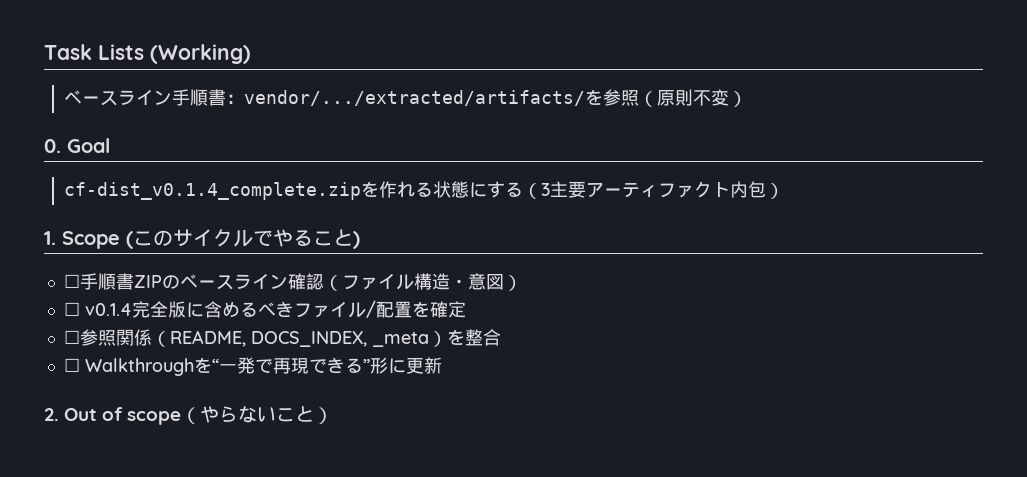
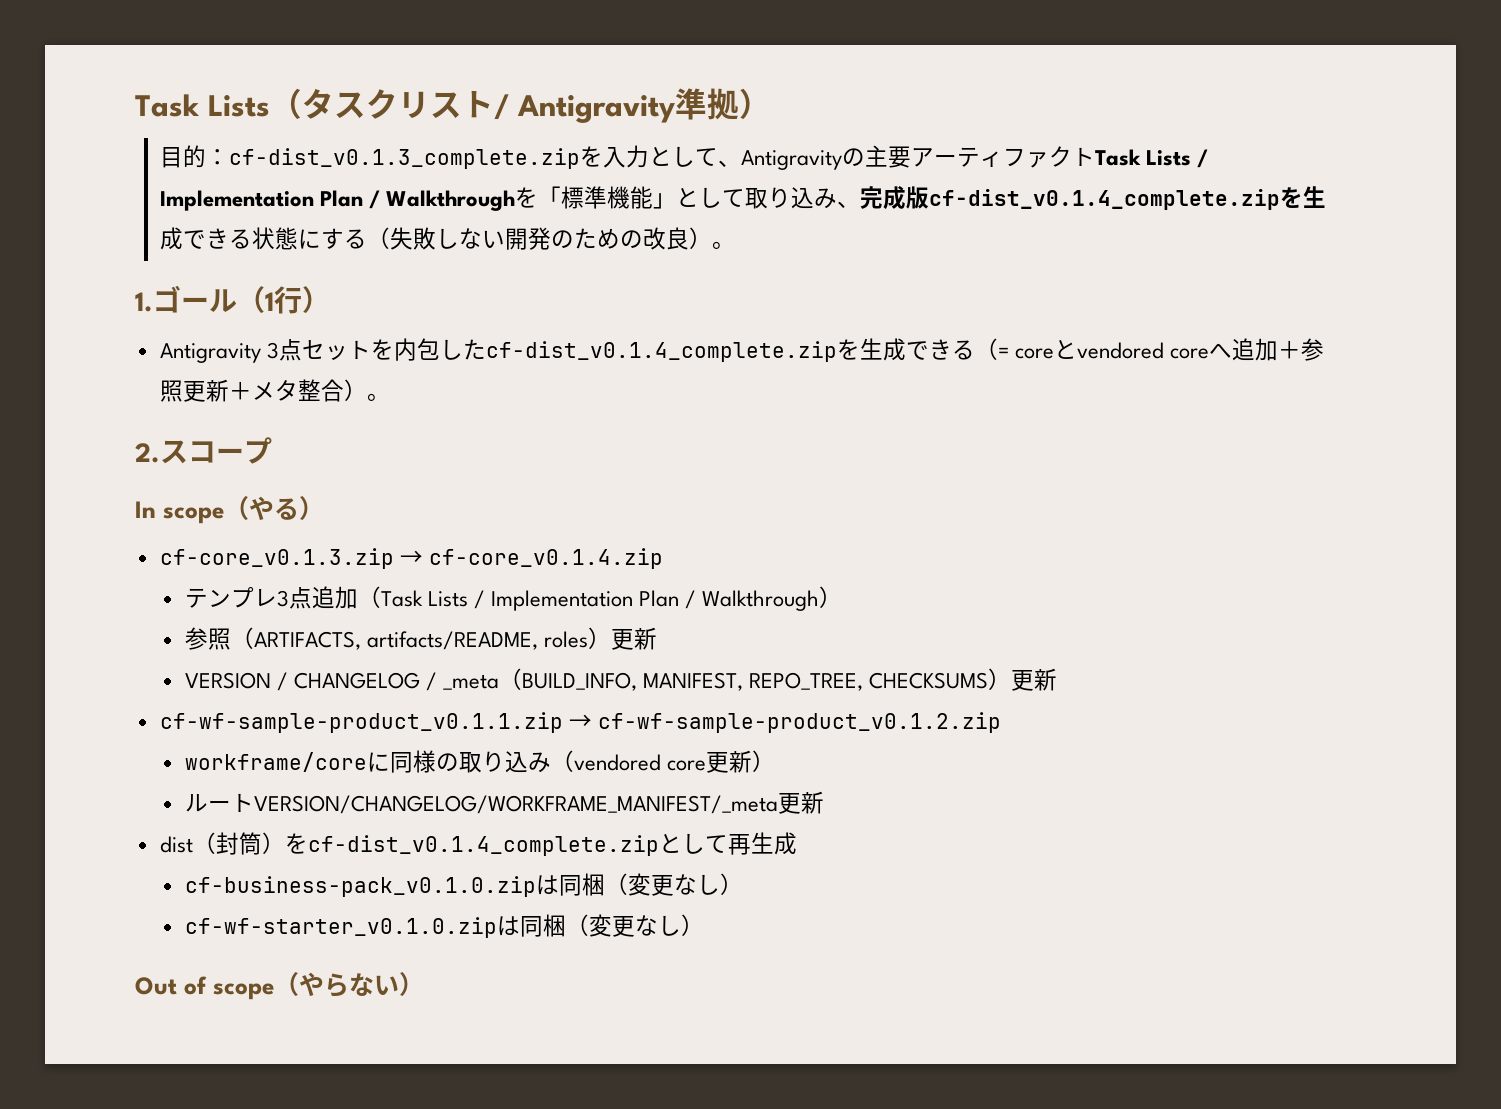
[44,44,251,64] [64,89,748,107] [44,138,110,153] [64,181,551,200] Task Lists (Working) // ベースライン手順書：vendor/.../extracted/artifacts/を参照（原則不変） // 0. Goal // cf-dist_v0.1.4_complete.zipを作れる状態にする（3 -> [135,88,772,123] [159,145,865,170] Task Lists（タスクリスト/ Antigravity準拠） // 目的：cf-dist_v0.1.3_complete.zipを入力として、Antigravityの
[730,181,785,199] [44,229,360,249] [63,273,522,291] [63,300,466,318] [63,329,501,347] [63,357,442,376] [44,408,59,421] 内包） // 1. Scope (このサイクルでやること) // ☐手順書ZIPのベースライン確認（ファイル構造・意図） // ☐ v0.1.4完全版に含めるべきファイル/配置を確定 // ☐参照関係（README, DOCS_INDEX, _meta）を整合 // ☐ Walkthroughを“一発で再現できる”形に更新 // 2. -> [1094,149,1209,168] [159,186,1327,211] [159,227,735,250] [135,285,330,314] [159,338,1324,363] [159,379,390,402] [135,437,272,464] [135,496,324,524] [159,548,663,569] [184,586,843,611] [184,627,657,650] [184,668,1058,691] [159,712,1001,733] [184,750,775,773] [184,791,824,814] [159,832,797,856] [184,873,743,897] [184,914,704,938] Task Lists / Implementation Plan / Walkthroughを「標準機能」として取り込み、完成版cf-dist_v0.1.4_complete.zipを生成できる状態にする（失敗しない開発のための改良）。 // 1.ゴール（1行） // Antigravity 3点セットを内包したcf-dist_v0.1.4_complete.zipを生成できる（= coreとvendored coreへ追加＋参照更新＋メタ整合）。 // 2.スコープ // In scope（やる） // cf-core_v0.1.3.zip → cf-core_v0.1.4.zip // テンプレ3点追加（Task Lists / Implementation Plan / Walkthrough） // 参照（ARTIFACTS, artifacts/README, roles）更新 // VERSION / CHANGELOG / _meta（BUILD_INFO, MANIFEST, REPO_TREE, CHECKSUMS）更新 // cf-wf-sample-product_v0.1.1.zip → cf-wf-sample-product_v0.1.2.zip // workframe/coreに同様の取り込み（vendored core更新） // ルートVERSION/CHANGELOG/WORKFRAME_MANIFEST/_meta更新 // dist（封筒）をcf-dist_v0.1.4_complete.zipとして再生成 // cf-business-pack_v0.1.0.zipは同梱（変更なし） // cf-wf-starter_v0.1.0.zipは同梱（変更なし） //
[276,406,315,422] こと -> (399, 985) none

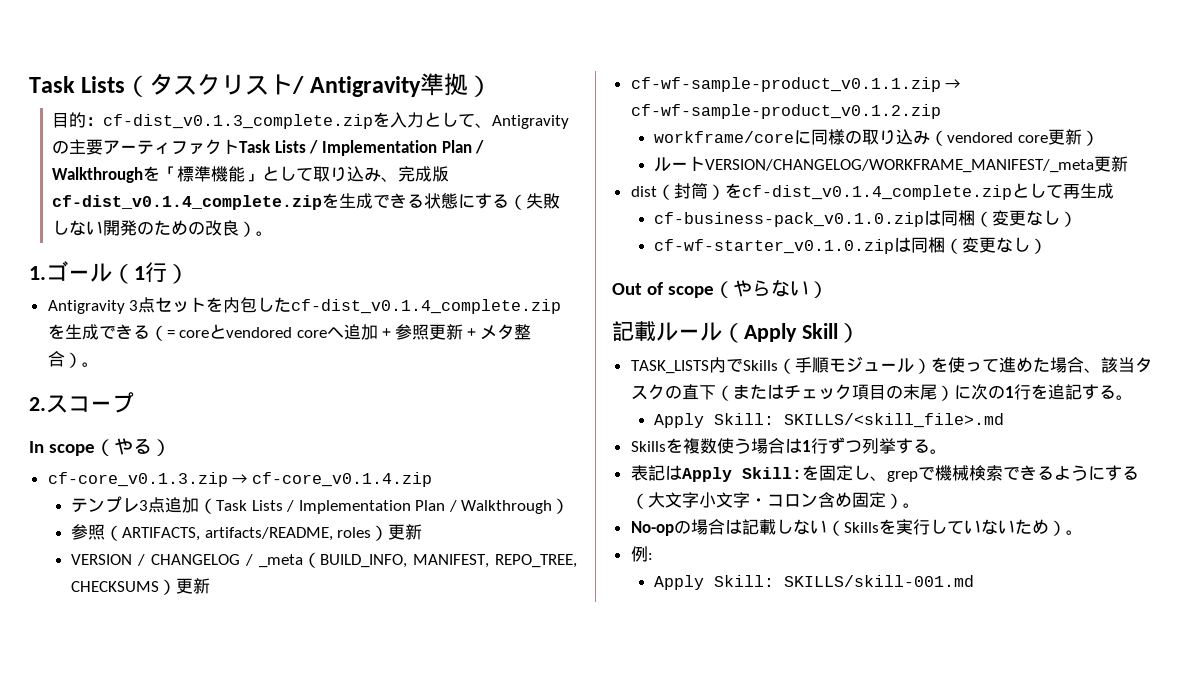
(424, 984) none -> [612,321,860,343] [630,356,1152,374] [630,384,1133,401] [653,413,1004,428] [630,437,947,454] [630,465,1139,482] [630,492,920,509] [630,519,1083,536] [630,546,653,562] [653,575,974,590] // 記載ルール（Apply Skill） // TASK_LISTS内でSkills（手順モジュール）を使って進めた場合、該当タスクの直下（またはチェック項目の末尾）に次の1行を追記する。 // Apply Skill: SKILLS/<skill_file>.md // Skillsを複数使う場合は1行ずつ列挙する。 // 表記はApply Skill:を固定し、grepで機械検索できるようにする（大文字小文字・コロン含め固定）。 // No-opの場合は記載しない（Skillsを実行していないため）。 // 例: // Apply Skill: SKILLS/skill-001.md

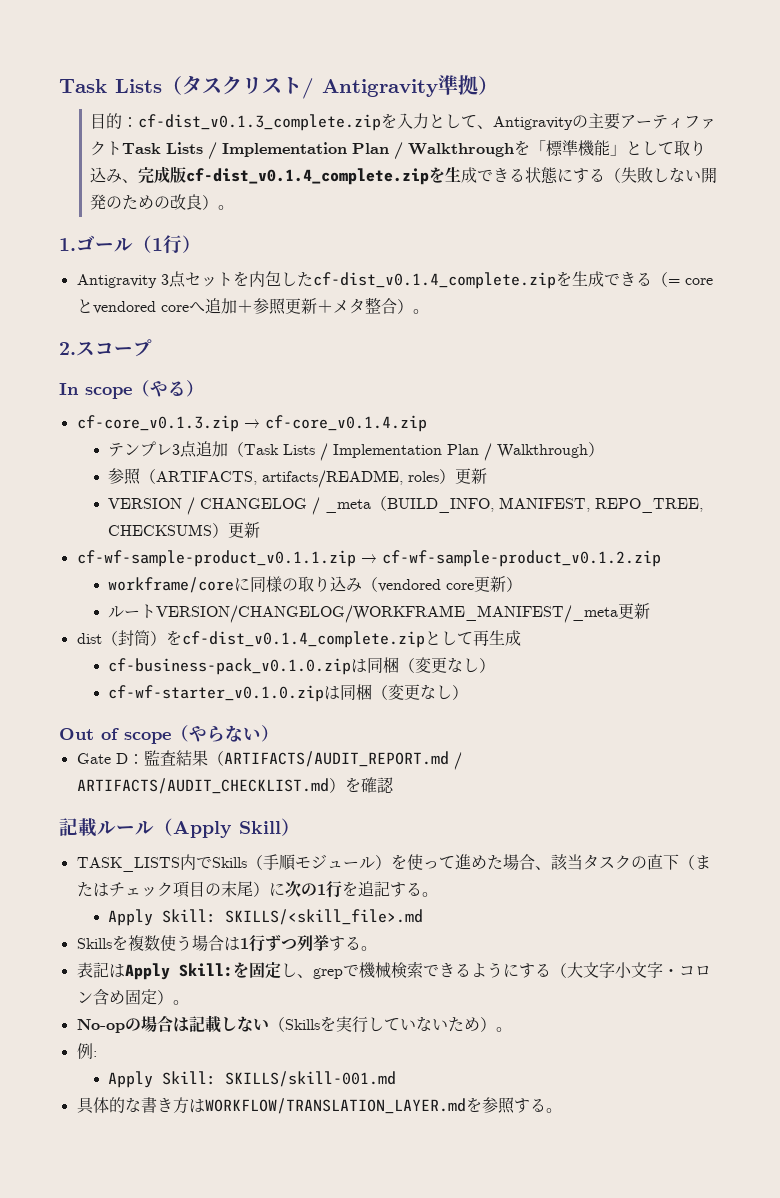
(829, 289) none -> [76,750,462,770] [76,777,394,794] // Gate D：監査結果（ARTIFACTS/AUDIT_REPORT.md / ARTIFACTS/AUDIT_CHECKLIST.md）を確認
(974, 581) none -> [76,1097,562,1114] // 具体的な書き方はWORKFLOW/TRANSLATION_LAYER.mdを参照する。

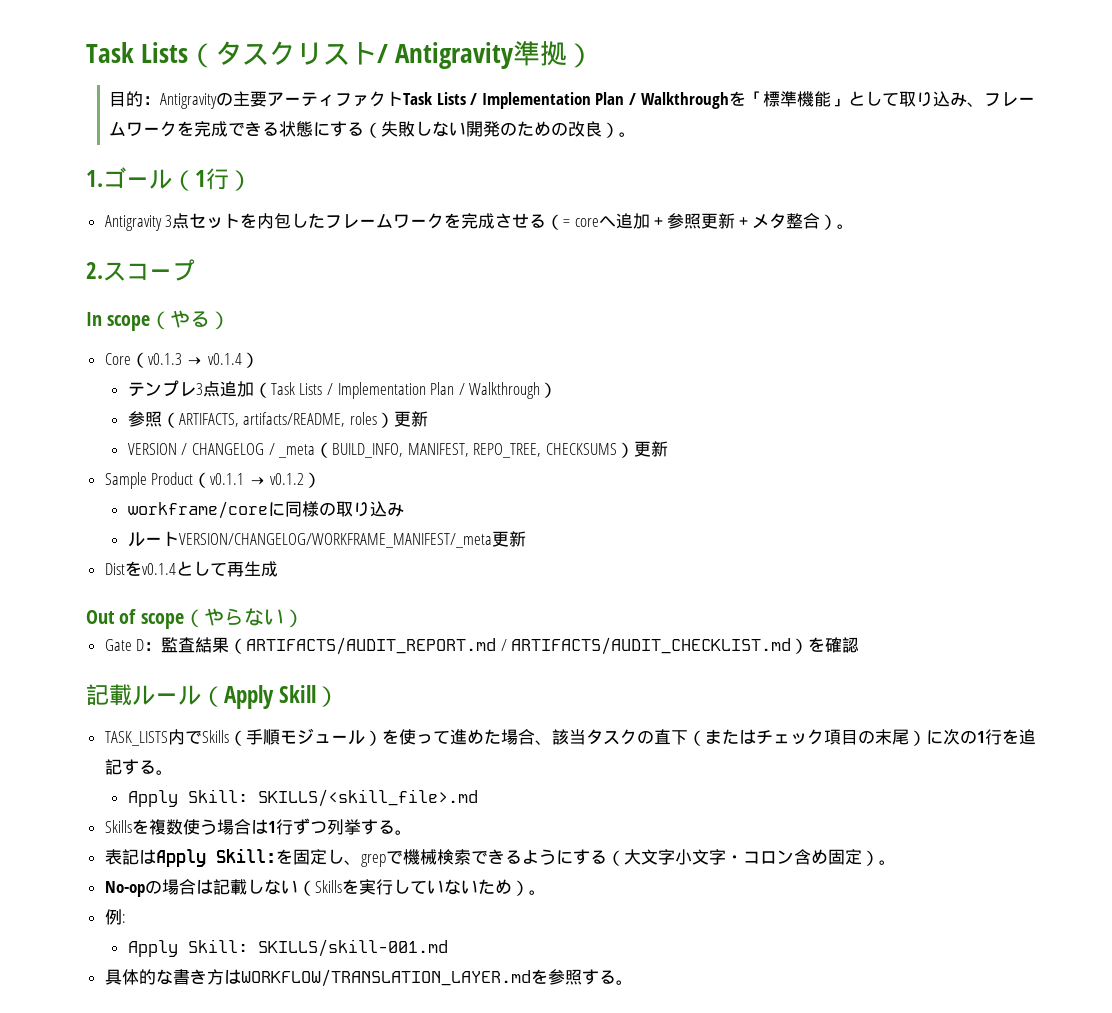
[138,113,494,131] cf-dist_v0.1.3_complete.zipを入力として、 -> (161, 100) none
[138,166,462,185] 完成版cf-dist_v0.1.4_complete.zipを生 -> [983,92,1035,107] [109,121,212,137] フレームワークを完
[312,271,636,289] cf-dist_v0.1.4_complete.zipを生成でき -> [325,213,530,229] フレームワークを完成させ
[76,299,189,314] とvendored core -> (599, 222) none
[76,415,427,432] cf-core_v0.1.3.zip → cf-core_v0.1.4.zip -> [104,352,259,368] Core（v0.1.3 → v0.1.4）
[76,550,661,567] cf-wf-sample-product_v0.1.1.zip → cf-wf-sample-product_v0.1.2.zip -> [104,472,322,489] Sample Product（v0.1.1 → v0.1.2）
[361,576,522,592] （vendored core更新） -> (404, 509) none
[76,630,425,648] dist（封筒）をcf-dist_v0.1.4_complete.zip -> [104,561,176,576] Distをv0.1.4
[107,657,495,675] [107,684,468,702] // cf-business-pack_v0.1.0.zipは同梱（変更なし） // cf-wf-starter_v0.1.0.zipは同梱（変更なし） -> (278, 569) none

